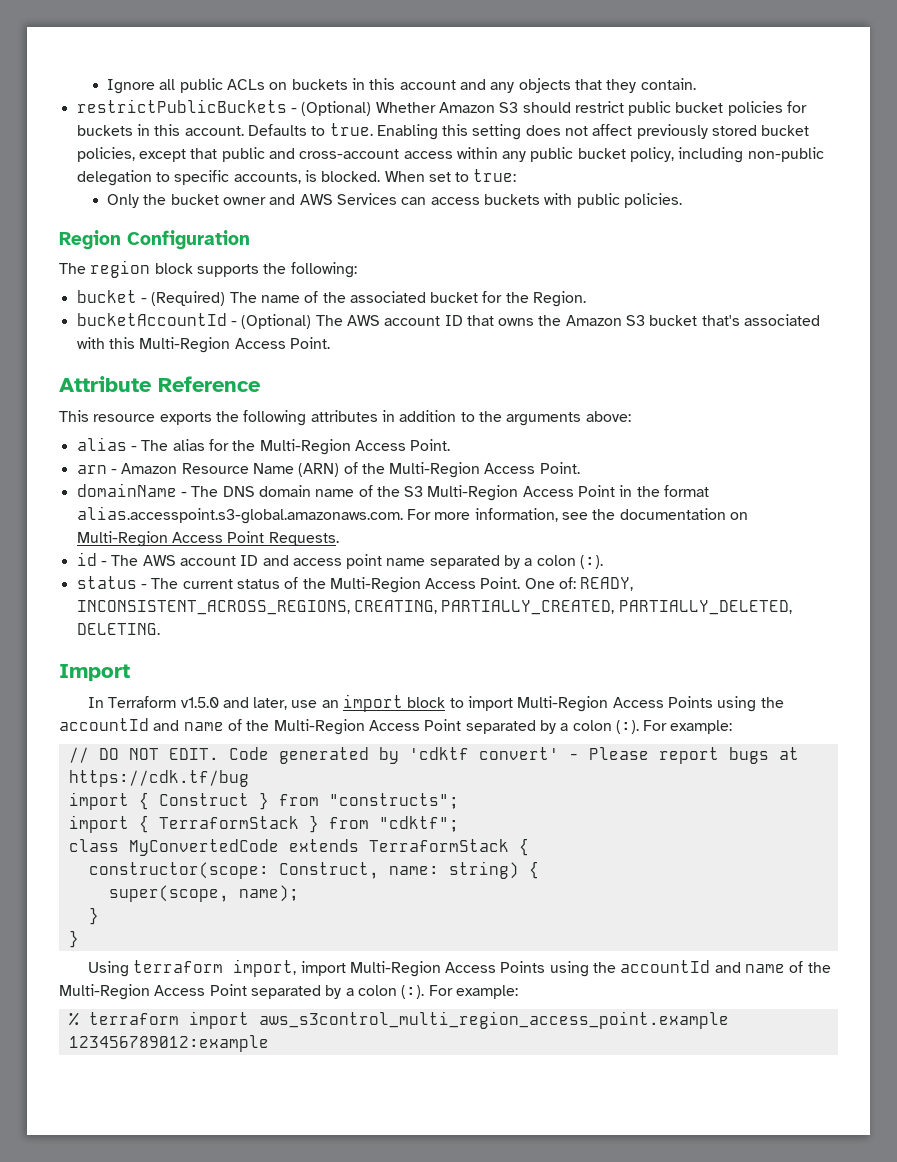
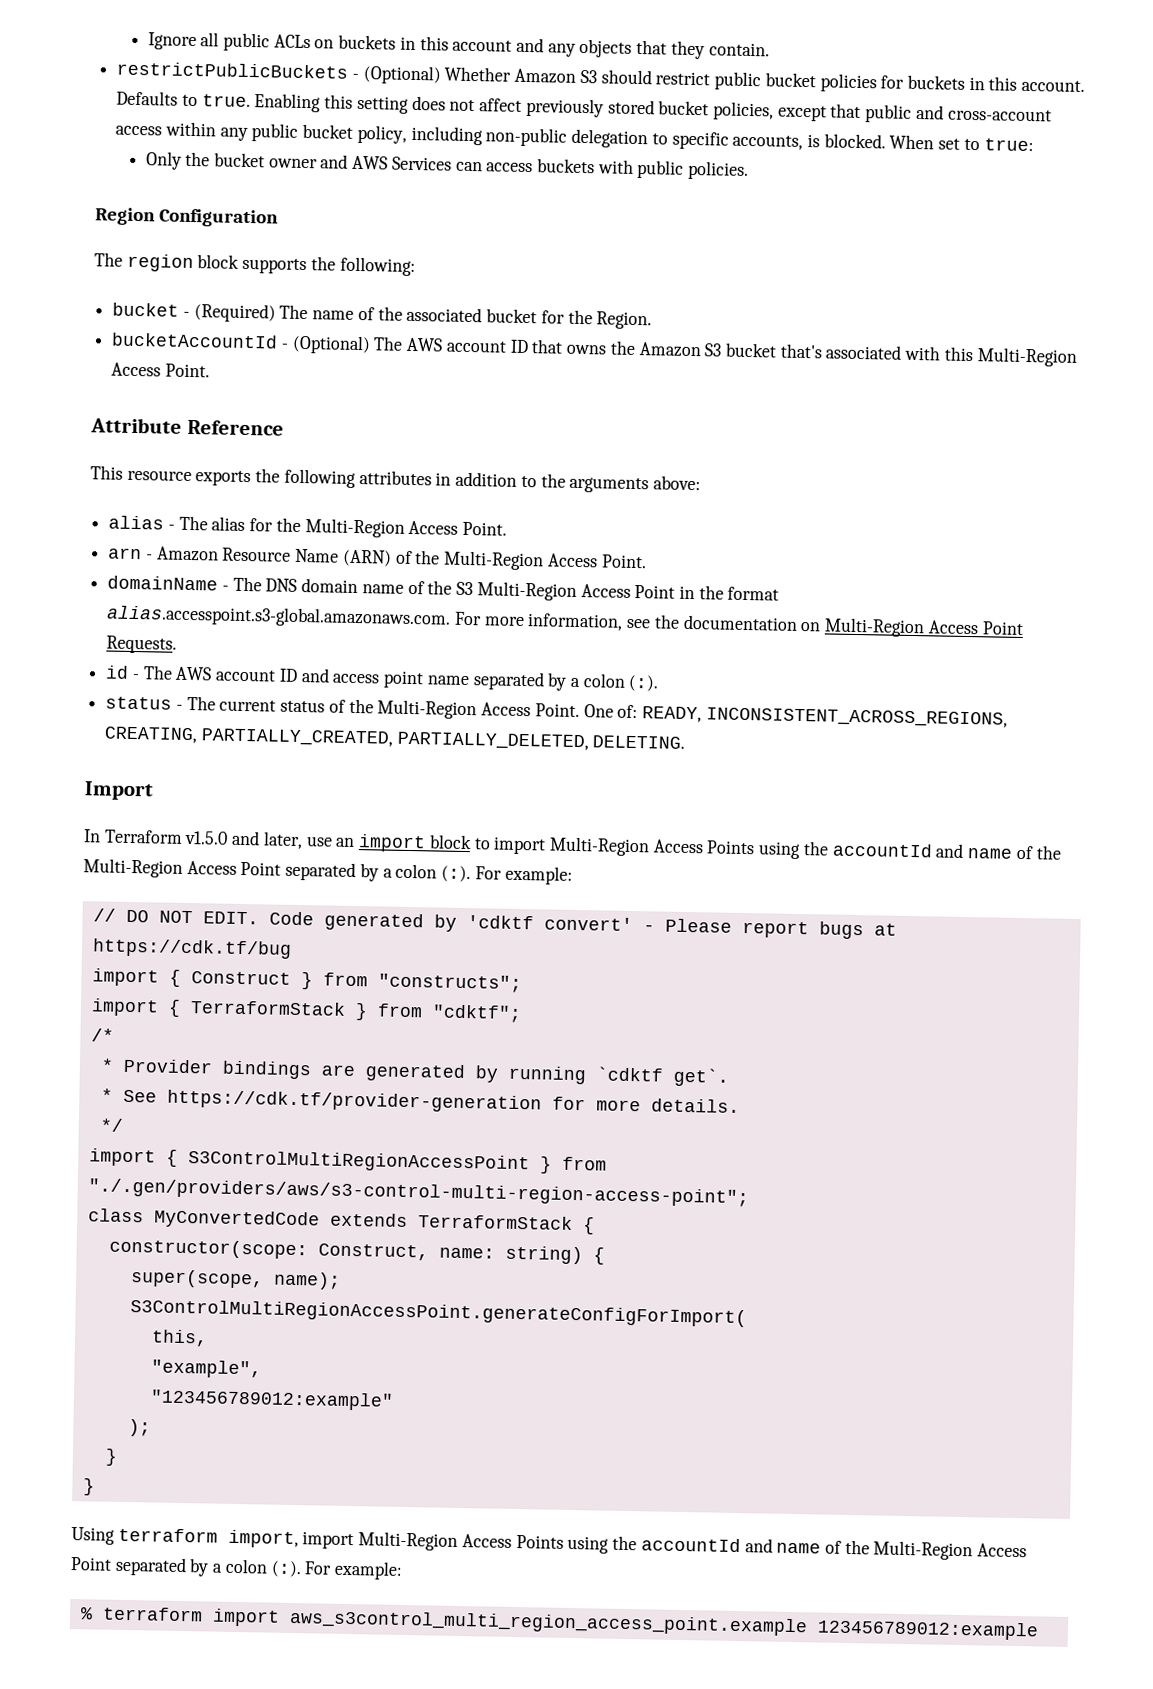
(459, 824) none -> [90,1028,114,1042] [100,1058,729,1087] [100,1088,740,1114] [99,1118,123,1132] [88,1148,607,1174] [87,1178,749,1208] // /* // * Provider bindings are generated by running `cdktf get`. // * See https://cdk.tf/provider-generation for more details. // */ // import { S3ControlMultiRegionAccessPoint } from "./.gen/providers/aws/s3-control-multi-region-access-point";
(299, 893) none -> [129,1299,747,1328] [150,1329,208,1347] [150,1359,262,1379] [149,1389,394,1411] [127,1419,151,1437] // S3ControlMultiRegionAccessPoint.generateConfigForImport( // this, // "example", // "123456789012:example" // );

